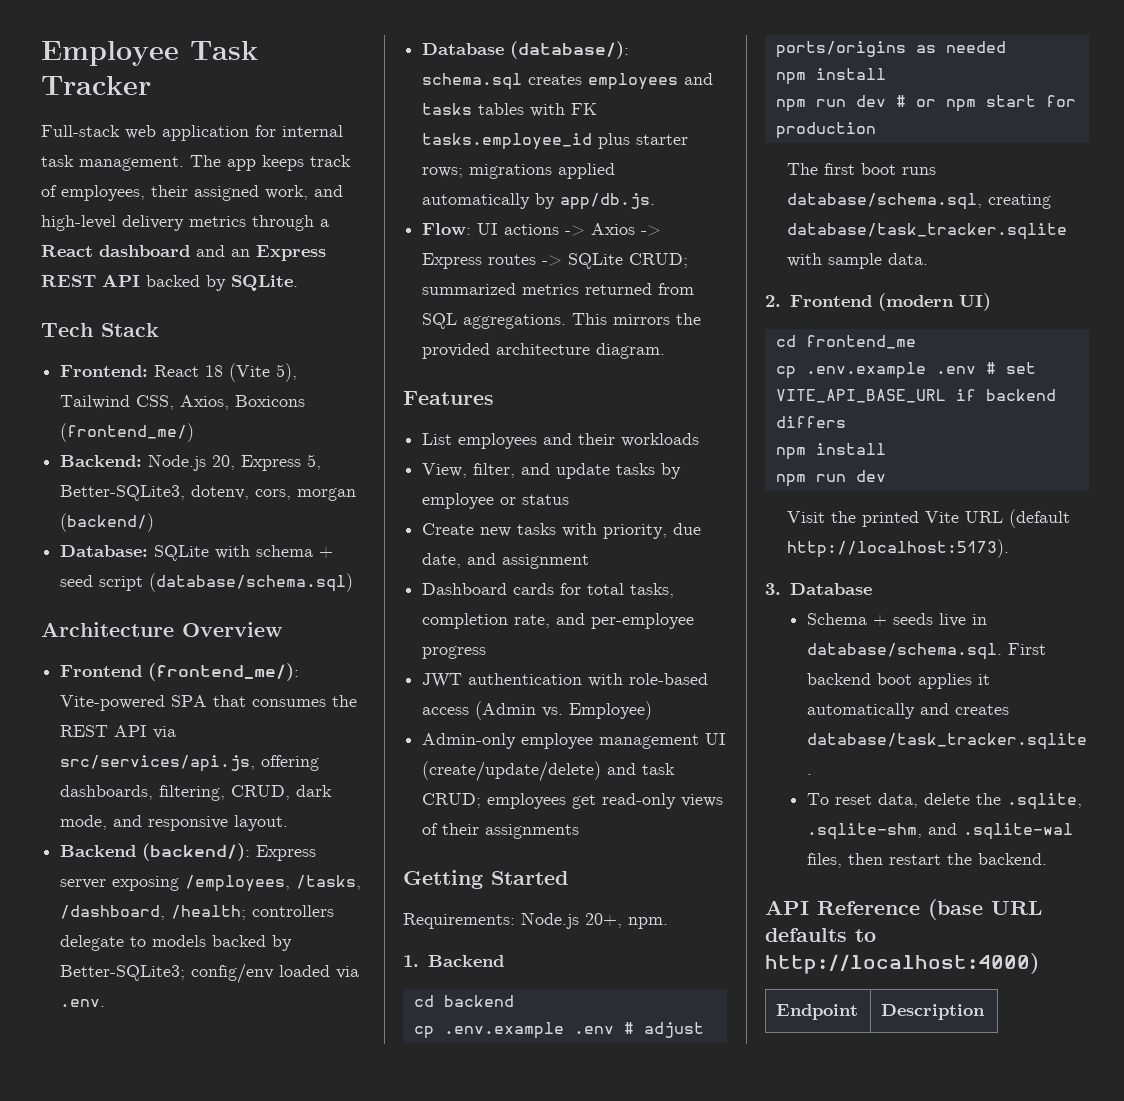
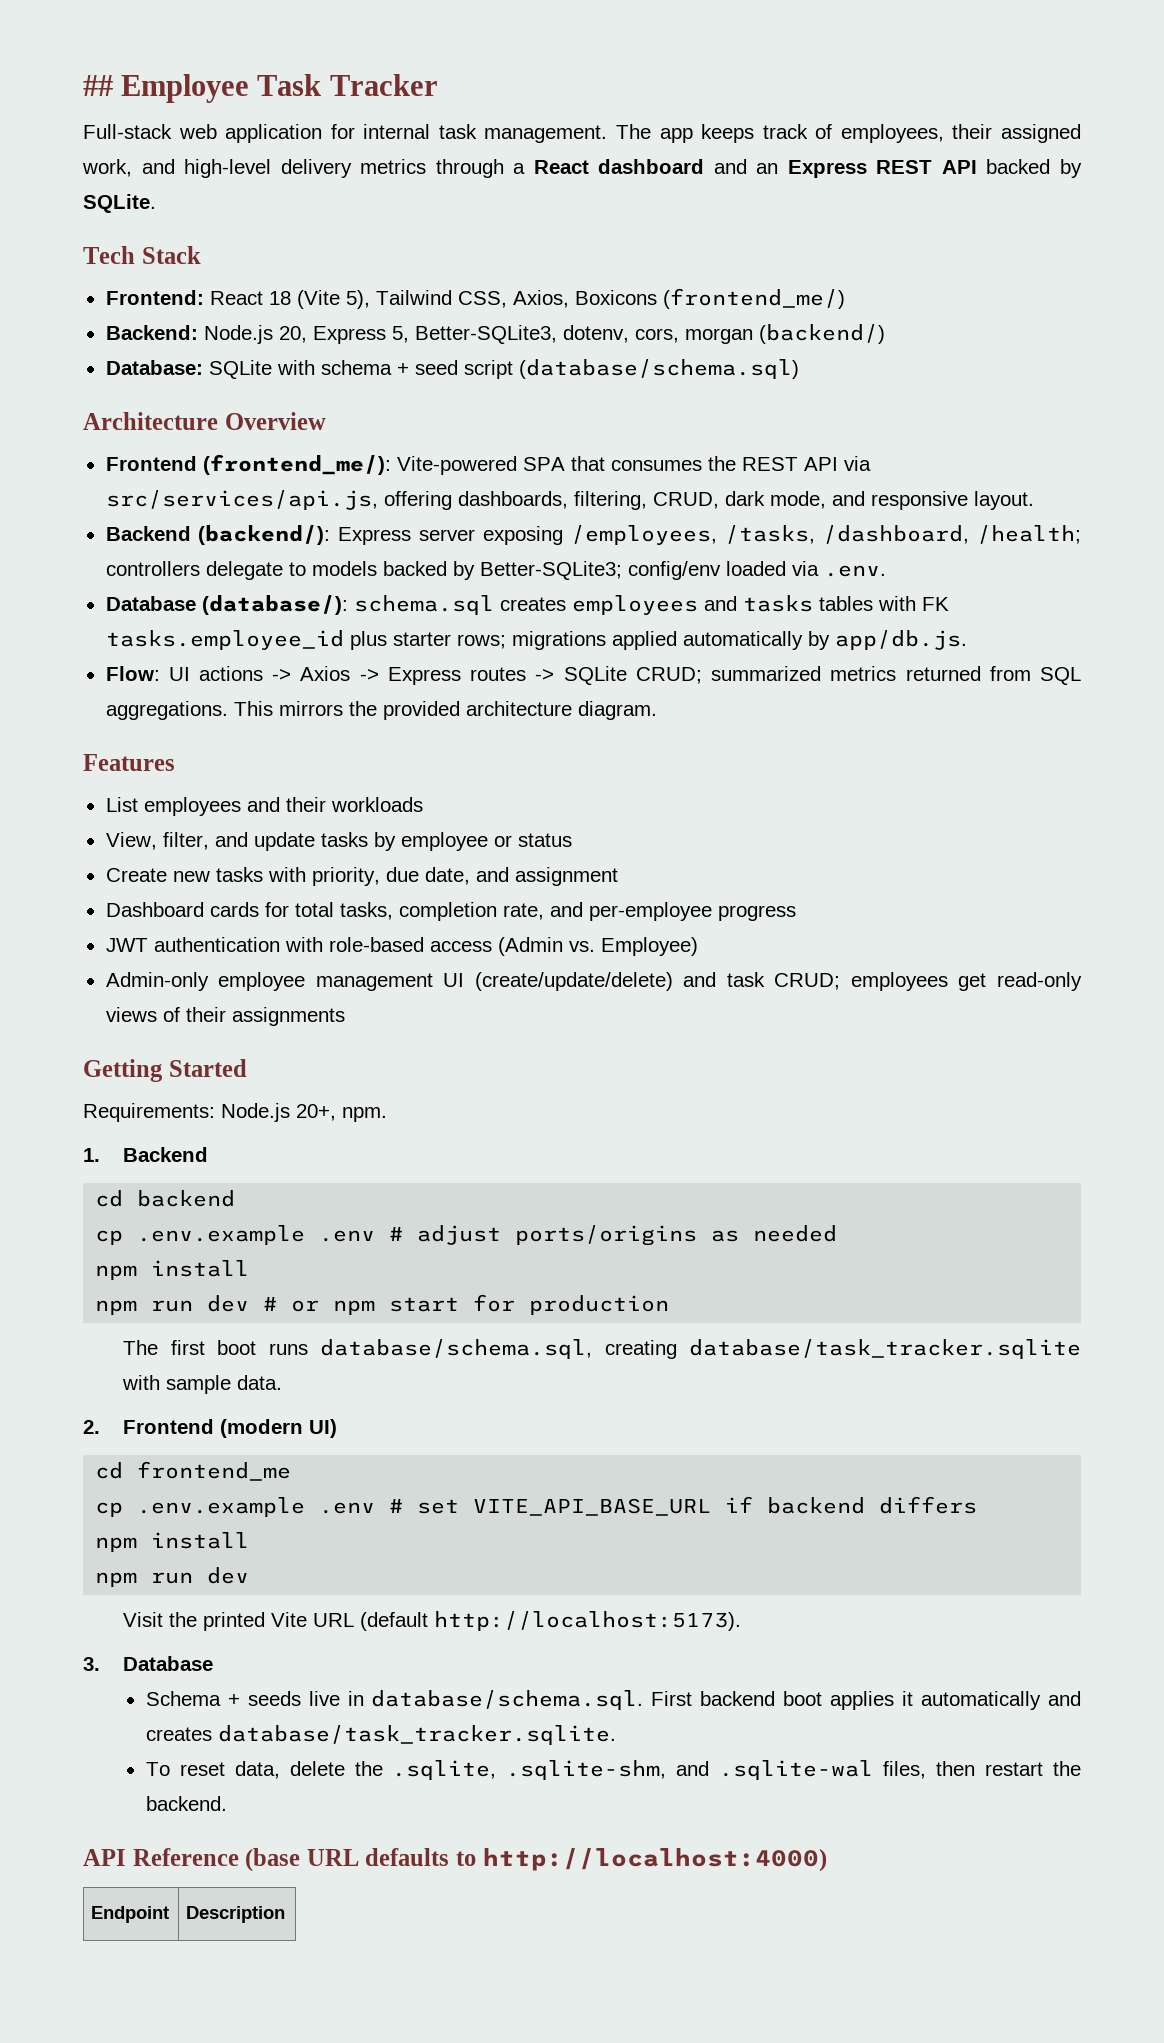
(41, 53) none -> [83,75,113,96] ##

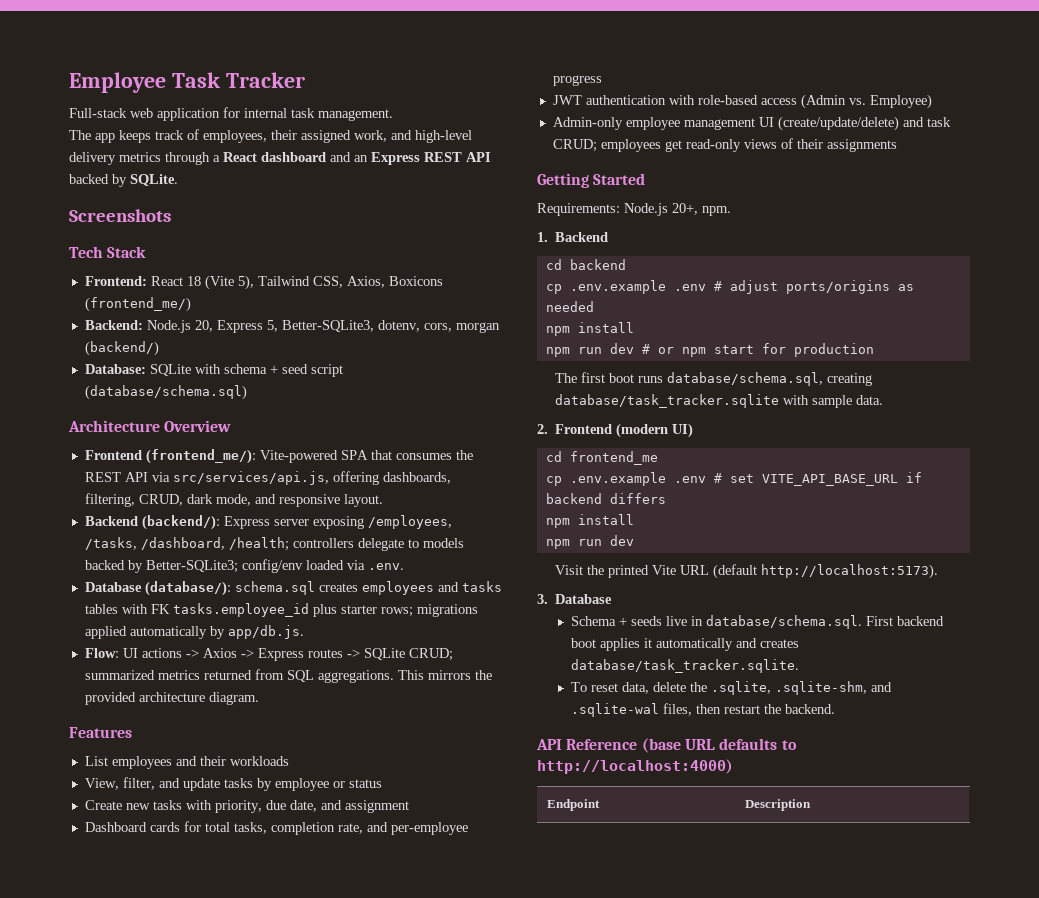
[83,75,113,96] ## -> (69, 82) none
(608, 134) none -> (393, 115) //
(156, 203) none -> [69,209,171,222] // Screenshots

